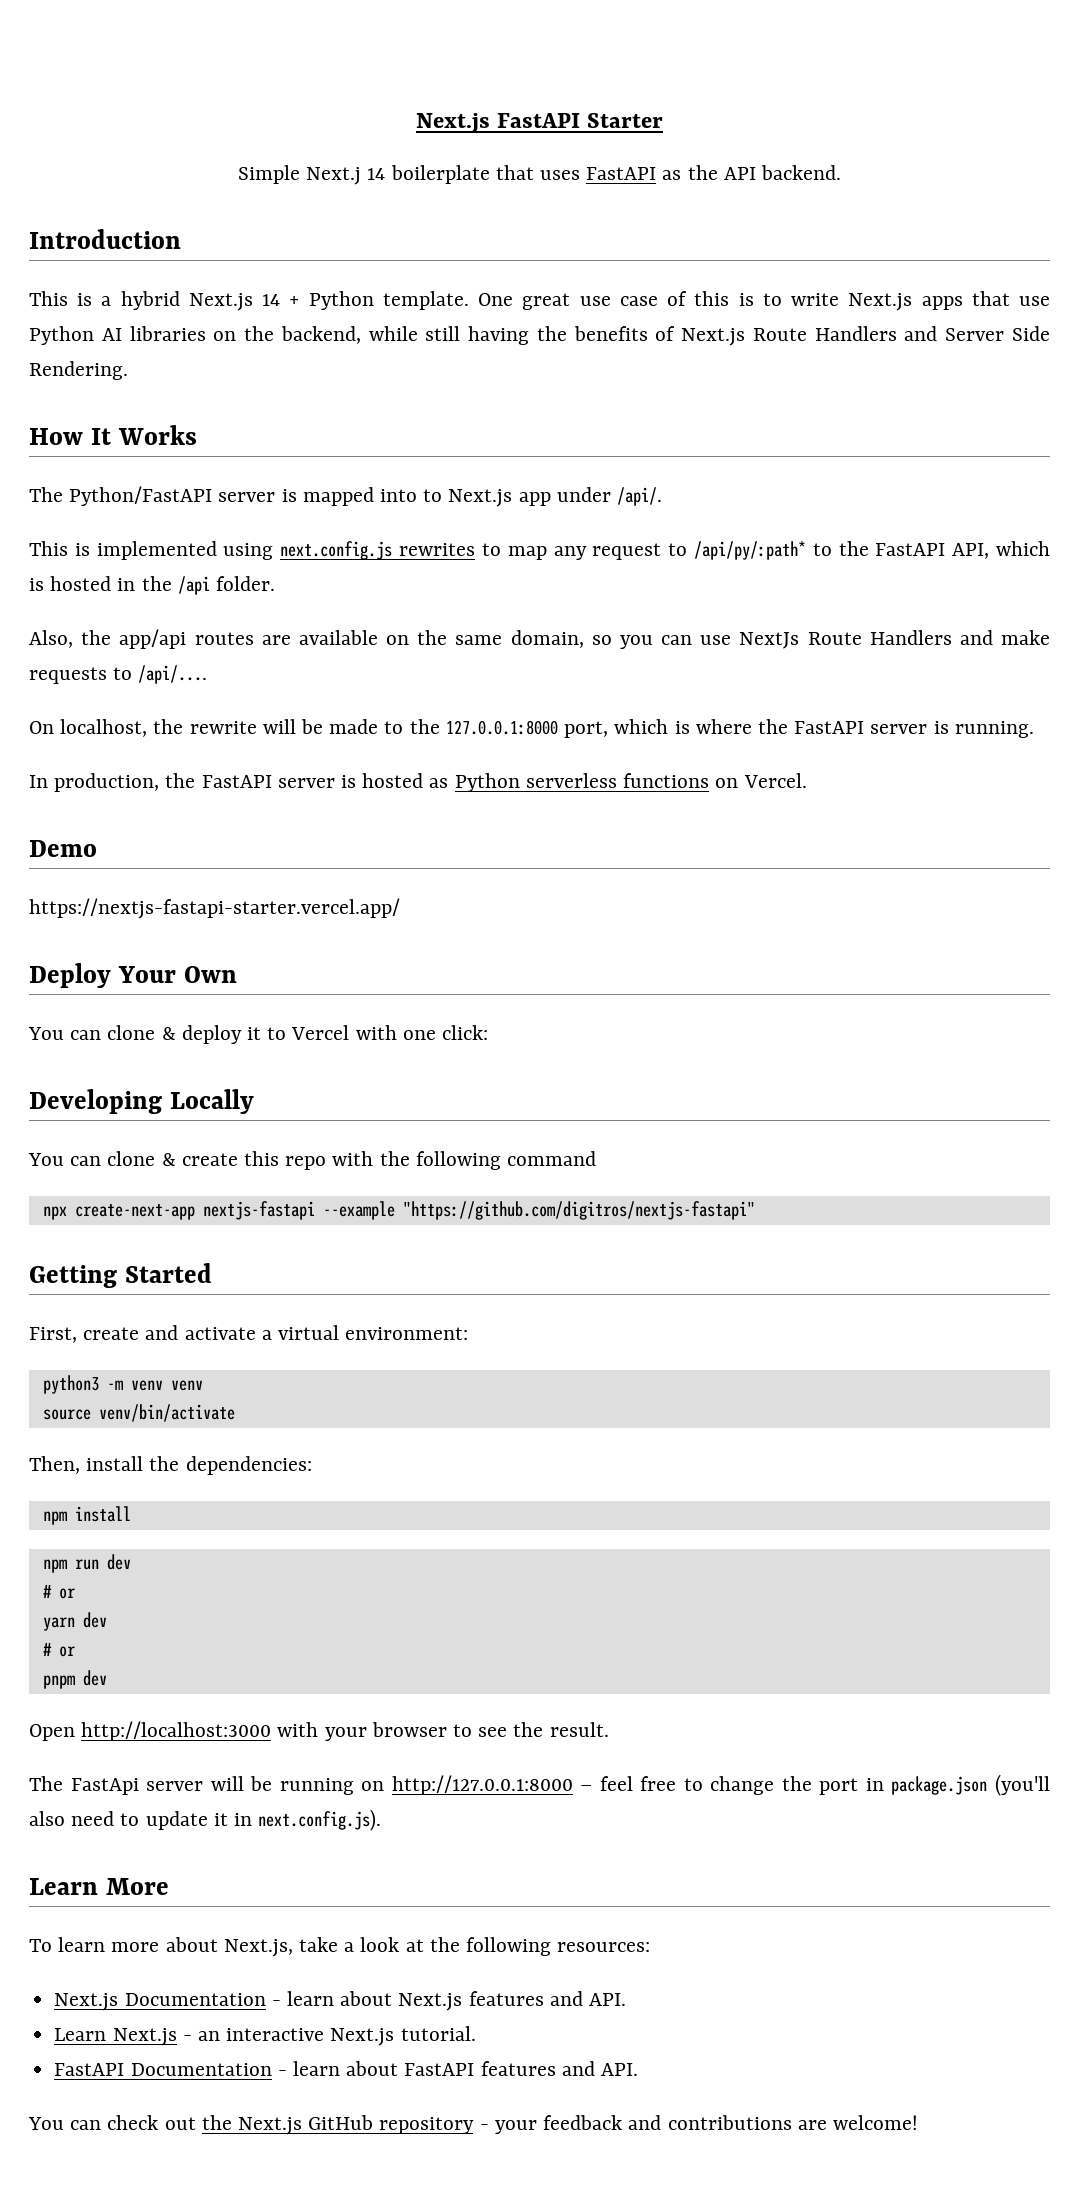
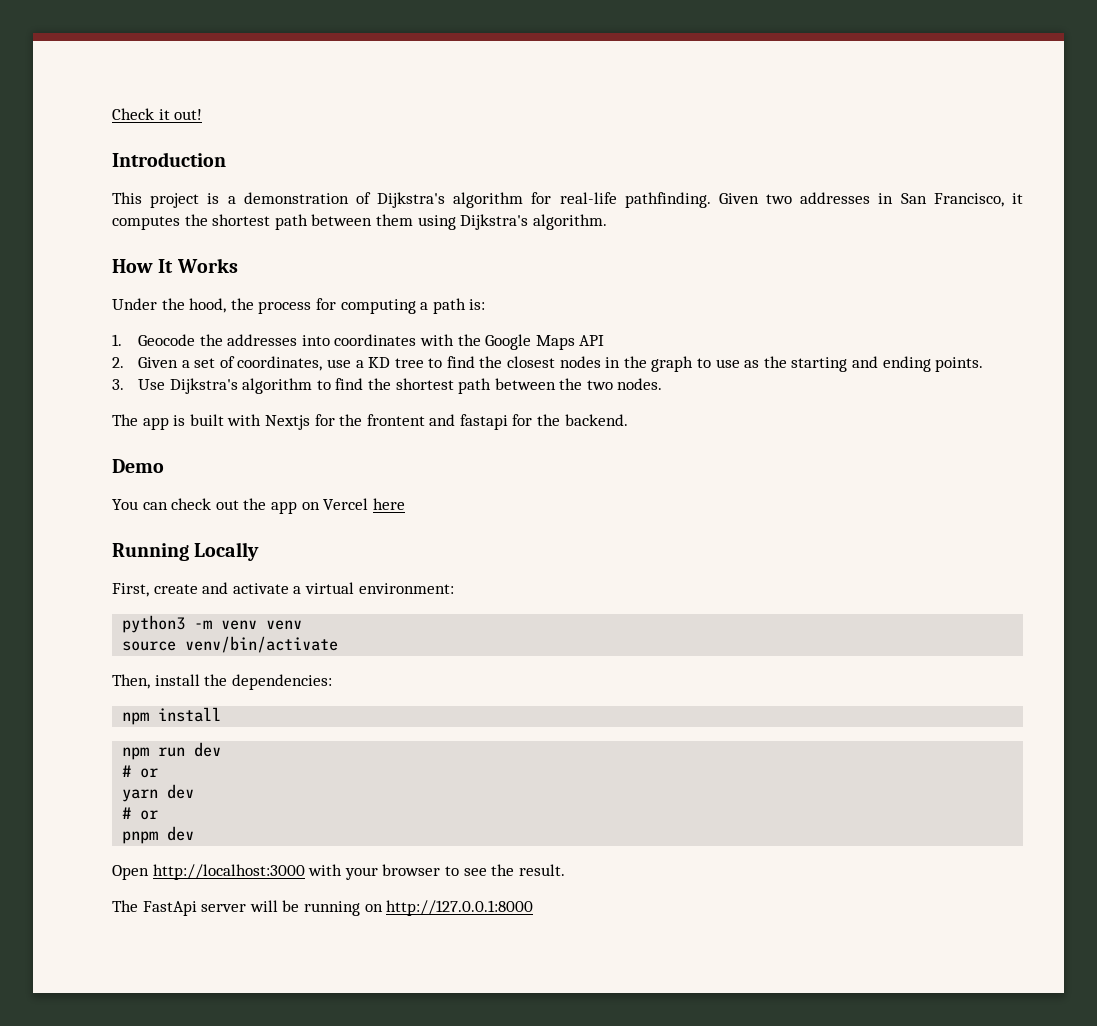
[415,113,664,133] [237,165,842,185] Next.js FastAPI Starter // Simple Next.j 14 boilerplate that uses FastAPI as the API backend. -> [112,108,203,120] Check it out!
(68, 298) none -> [150,193,200,208] project
[120,291,1050,311] [29,326,1050,346] [29,361,128,380] [29,425,197,445] [29,486,663,507] [29,541,1050,560] [29,576,276,595] [29,629,1050,649] [29,665,208,684] [29,719,1034,738] [29,773,807,792] [29,840,97,857] [29,898,400,919] [29,963,237,988] [28,1025,489,1044] [29,1089,254,1114] [28,1151,597,1170] [42,1201,755,1220] [29,1263,212,1288] hybrid Next.js 14 + Python template. One great use case of this is to write Next.js apps that use Python AI libraries on the backend, while still having the benefits of Next.js Route Handlers and Server Side Rendering. // How It Works // The Python/FastAPI server is mapped into to Next.js app under /api/. // This is implemented using next.config.js rewrites to map any request to /api/py/:path* to the FastAPI API, which is hosted in the /api folder. // Also, the app/api routes are available on the same domain, so you can use NextJs Route Handlers and make requests to /api/.... // On localhost, the rewrite will be made to the 127.0.0.1:8000 port, which is where the FastAPI server is running. // In production, the FastAPI server is hosted as Python serverless functions on Vercel. // Demo // https://nextjs-fastapi-starter.vercel.app/ // Deploy Your Own // You can clone & deploy it to Vercel with one click: // Developing Locally // You can clone & create this repo with the following command // npx create-next-app nextjs-fastapi --example "https://github.com/digitros/nextjs-fastapi" // Getting Started -> [243,192,1023,208] [112,214,607,230] [112,258,238,273] [112,298,486,314] [112,334,605,350] [112,356,984,372] [112,378,663,394] [112,414,628,430] [112,459,164,473] [112,498,405,514] [112,542,260,561] demonstration of Dijkstra's algorithm for real-life pathfinding. Given two addresses in San Francisco, it computes the shortest path between them using Dijkstra's algorithm. // How It Works // Under the hood, the process for computing a path is: // 1. Geocode the addresses into coordinates with the Google Maps API // 2. Given a set of coordinates, use a KD tree to find the closest nodes in the graph to use as the starting and ending points. // 3. Use Dijkstra's algorithm to find the shortest path between the two nodes. // The app is built with Nextjs for the frontent and fastapi for the backend. // Demo // You can check out the app on Vercel here // Running Locally
[580,1774,1050,1796] [29,1809,382,1831] [29,1878,169,1895] [29,1937,651,1957] [54,1991,626,2011] [54,2026,476,2046] [54,2061,638,2076] [28,2115,918,2135] – feel free to change the port in package.json (you'll also need to update it in next.config.js). // Learn More // To learn more about Next.js, take a look at the following resources: // Next.js Documentation - learn about Next.js features and API. // Learn Next.js - an interactive Next.js tutorial. // FastAPI Documentation - learn about FastAPI features and API. // You can check out the Next.js GitHub repository - your feedback and contributions are welcome! -> (534, 908) none

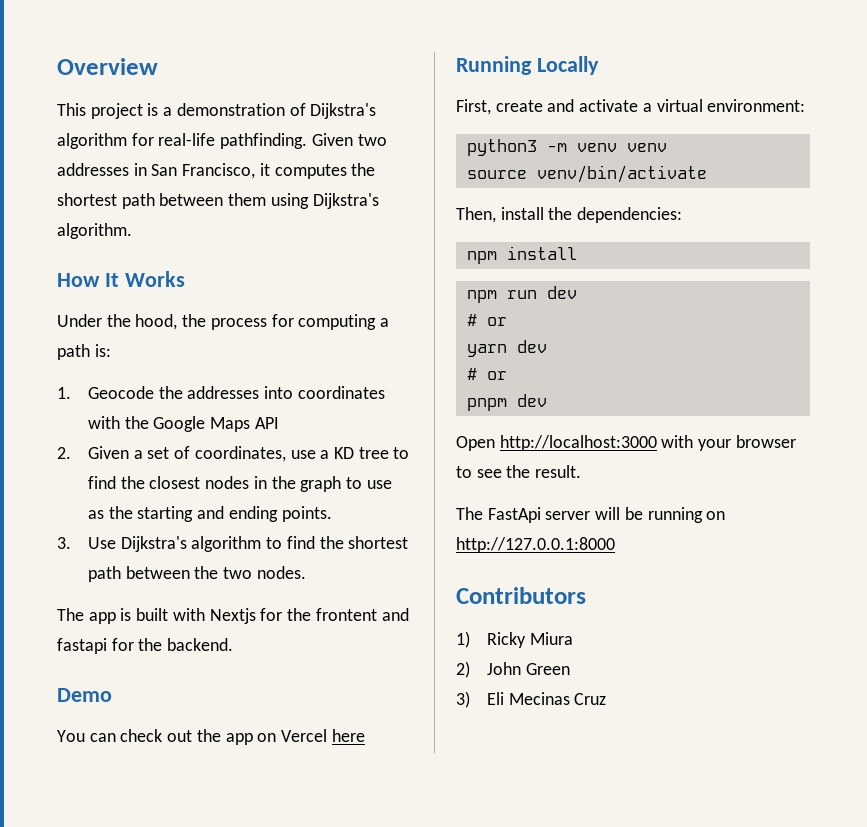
[112,108,203,120] [112,152,226,167] Check it out! // Introduction -> [57,58,158,75] Overview
(534, 908) none -> [456,587,586,604] [456,631,573,648] [456,661,570,678] [456,691,607,708] // Contributors // 1) Ricky Miura // 2) John Green // 3) Eli Mecinas Cruz

